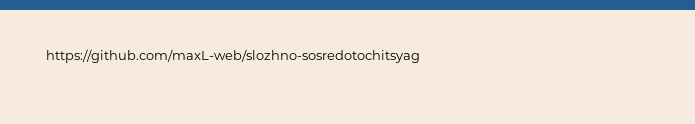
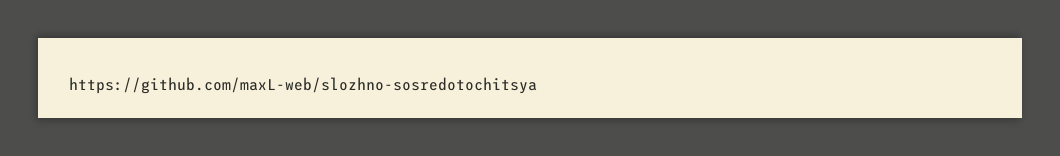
[46,49,420,63] https://github.com/maxL-web/slozhno-sosredotochitsyag -> [69,77,537,94] https://github.com/maxL-web/slozhno-sosredotochitsya

